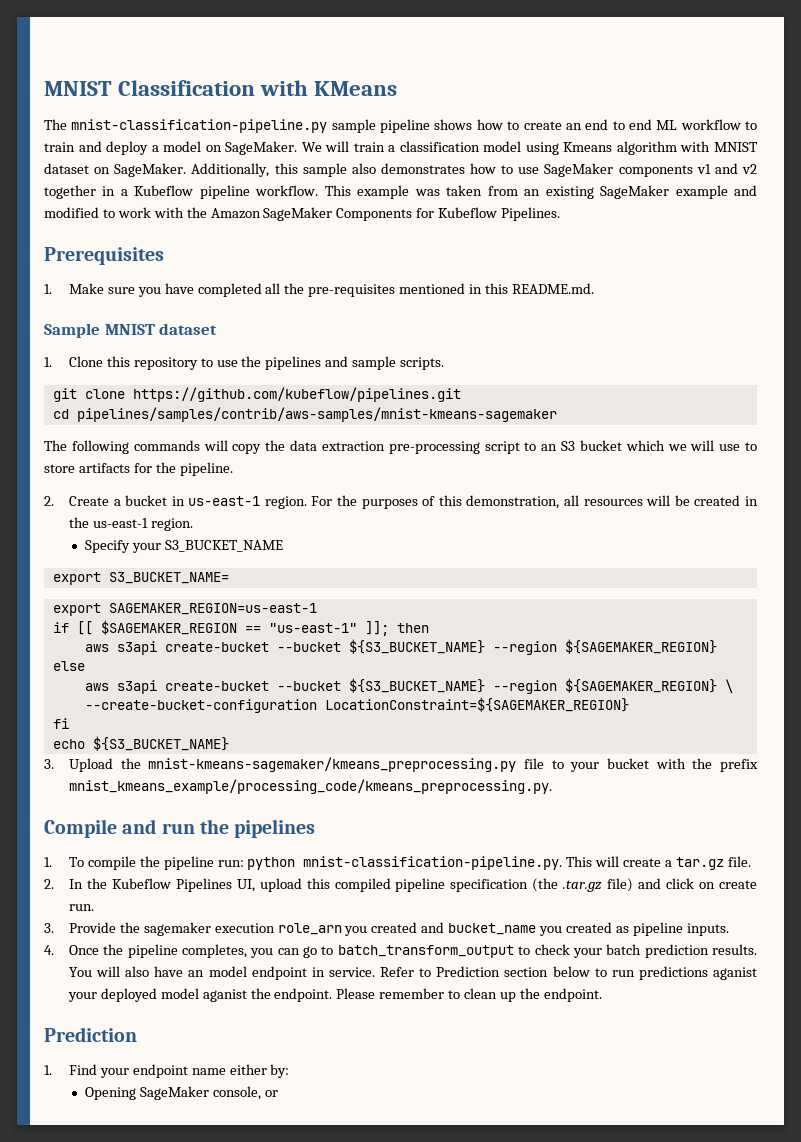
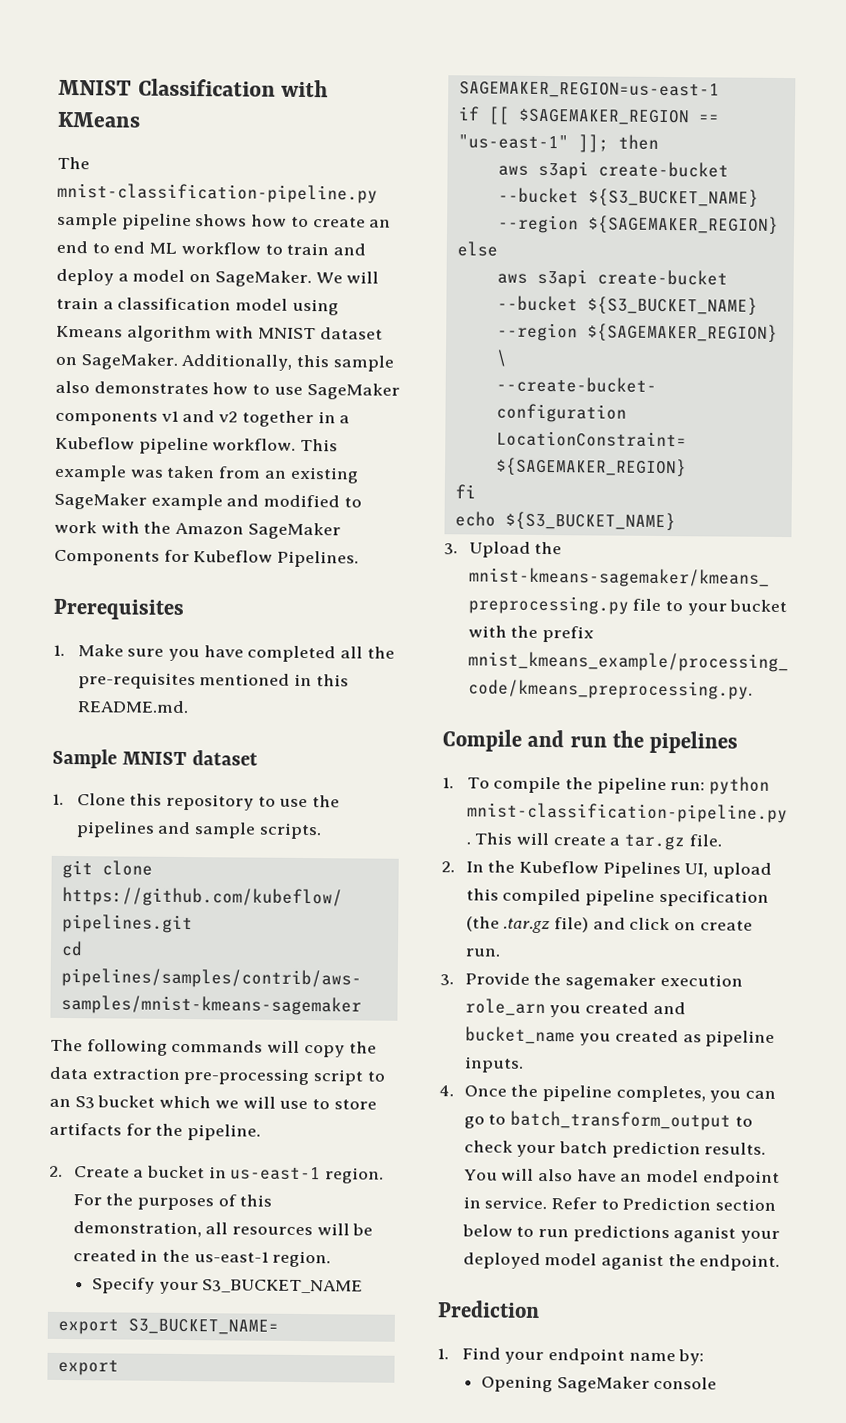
[336,988,602,1002] Please remember to clean up the endpoint. -> (781, 1263) none
[229,1064,267,1075] either -> (676, 1357) none
[212,1086,278,1100] console, or -> [653,1376,718,1390] console

